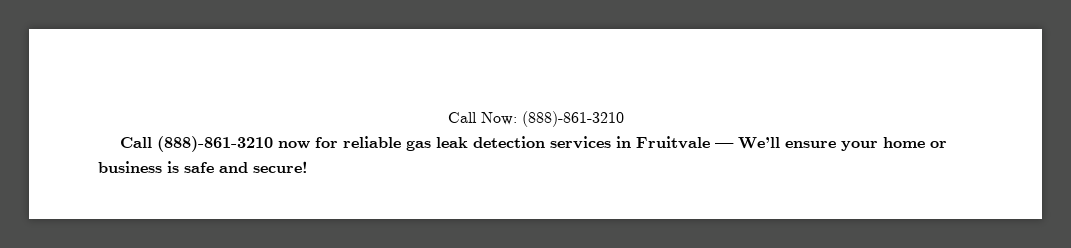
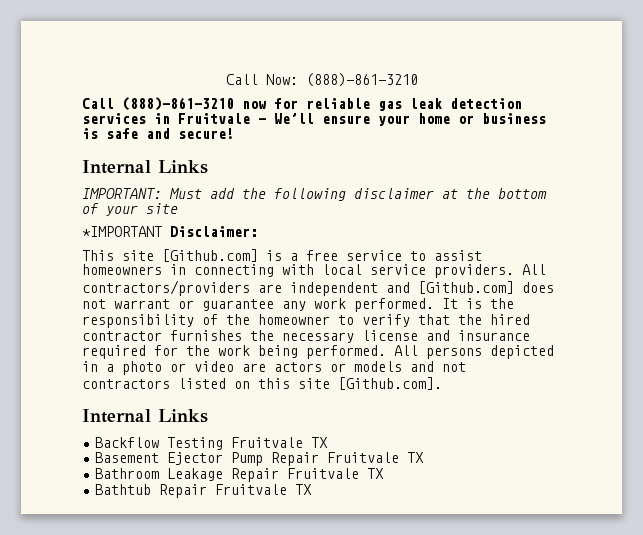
(308, 167) none -> [82,160,208,174] [82,188,547,201] [82,203,178,216] [82,226,258,237] [82,249,482,262] [82,264,546,278] [82,280,554,296] [82,298,514,312] [82,314,530,328] [82,330,530,343] [82,345,554,359] [82,361,466,375] [82,377,442,390] [82,409,208,423] [95,437,329,450] [95,452,425,466] [95,468,385,482] [95,484,313,498] // Internal Links // IMPORTANT: Must add the following disclaimer at the bottom of your site // *IMPORTANT Disclaimer: // This site [Github.com] is a free service to assist homeowners in connecting with local service providers. All contractors/providers are independent and [Github.com] does not warrant or guarantee any work performed. It is the responsibility of the homeowner to verify that the hired contractor furnishes the necessary license and insurance required for the work being performed. All persons depicted in a photo or video are actors or models and not contractors listed on this site [Github.com]. // Internal Links // Backflow Testing Fruitvale TX // Basement Ejector Pump Repair Fruitvale TX // Bathroom Leakage Repair Fruitvale TX // Bathtub Repair Fruitvale TX

